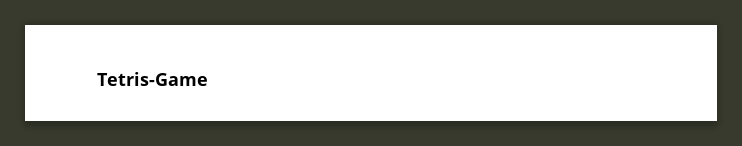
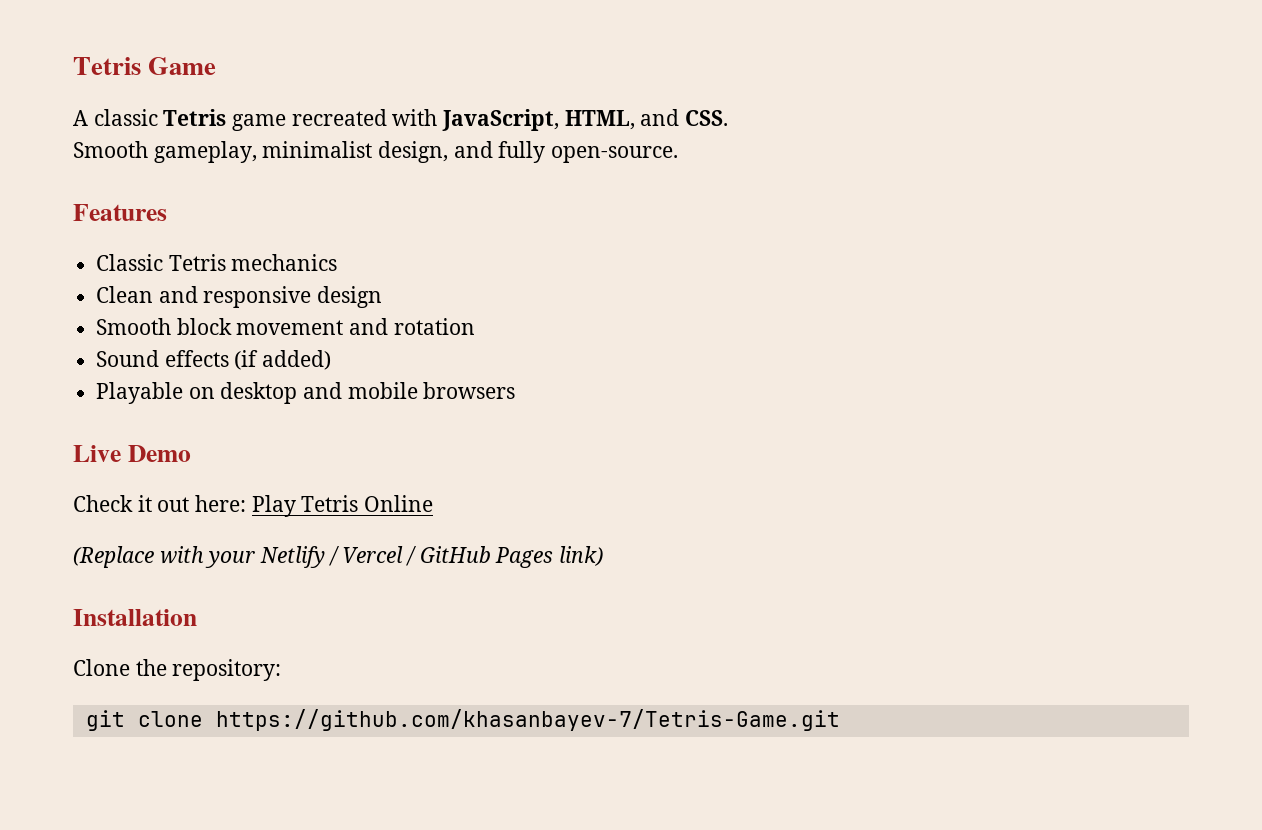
[97,72,208,86] Tetris-Game -> [73,57,217,75] [73,109,729,131] [73,141,679,163] [73,204,167,221] [96,254,338,271] [96,286,383,308] [96,318,475,335] [96,350,332,370] [96,382,516,404] [73,445,191,462] [73,495,434,517] [73,546,604,568] [73,609,197,626] [73,659,282,681] [85,709,840,731] Tetris Game // A classic Tetris game recreated with JavaScript, HTML, and CSS. // Smooth gameplay, minimalist design, and fully open-source. // Features // Classic Tetris mechanics // Clean and responsive design // Smooth block movement and rotation // Sound effects (if added) // Playable on desktop and mobile browsers // Live Demo // Check it out here: Play Tetris Online // (Replace with your Netlify / Vercel / GitHub Pages link) // Installation // Clone the repository: // git clone https://github.com/khasanbayev-7/Tetris-Game.git

